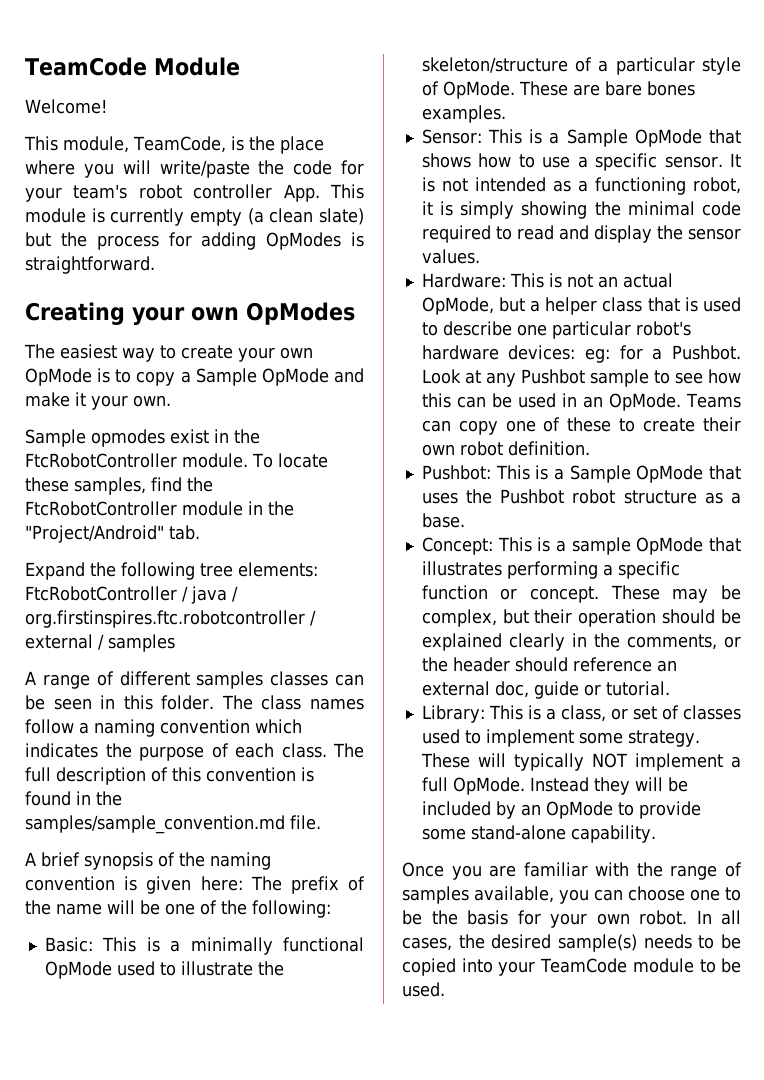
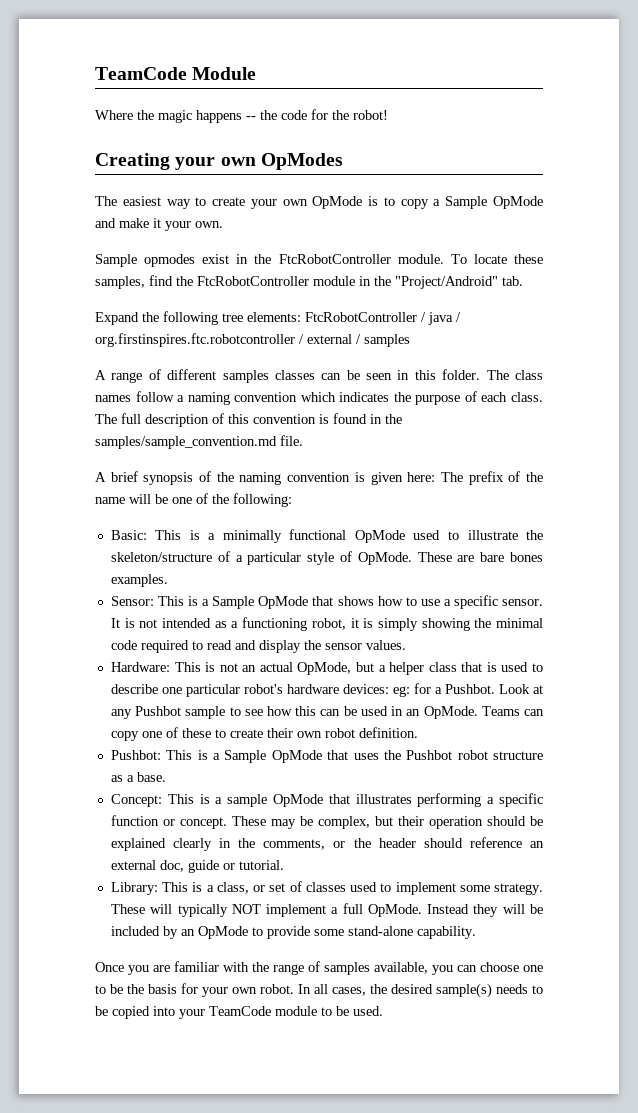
[25,99,107,114] [24,136,324,154] [25,160,364,178] [25,184,364,202] [25,208,364,226] [25,232,364,250] [25,256,155,274] Welcome! // This module, TeamCode, is the place where you will write/paste the code for your team's robot controller App. This module is currently empty (a clean slate) but the process for adding OpModes is straightforward. -> [95,109,388,123] Where the magic happens -- the code for the robot!

